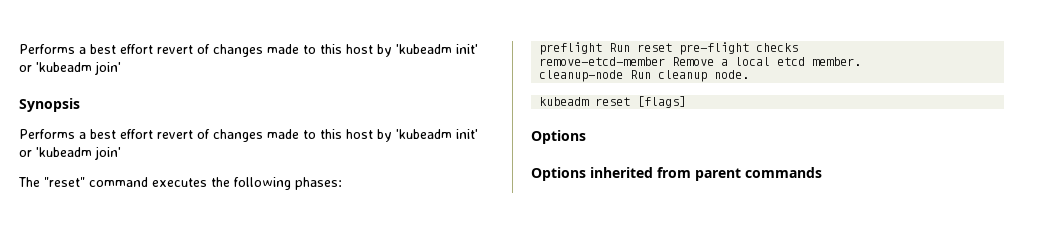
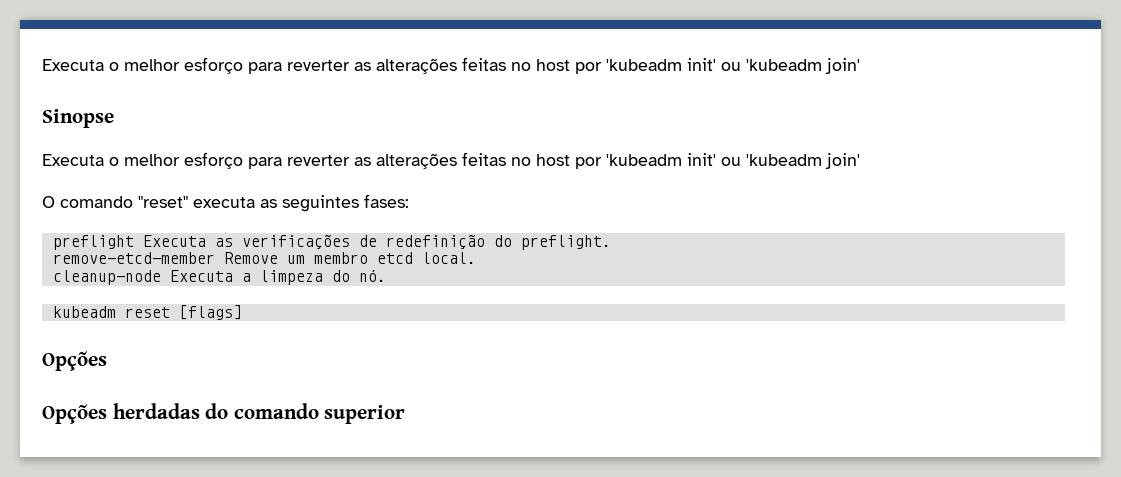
[19,44,478,57] [19,61,121,75] [19,98,80,112] [19,129,478,142] [19,146,121,160] [18,177,342,190] [539,42,799,55] [539,57,862,66] [539,70,750,82] [539,96,687,108] [531,130,586,144] [531,167,822,181] Performs a best effort revert of changes made to this host by 'kubeadm init' or 'kubeadm join' // Synopsis // Performs a best effort revert of changes made to this host by 'kubeadm init' or 'kubeadm join' // The "reset" command executes the following phases: // preflight Run reset pre-flight checks // remove-etcd-member Remove a local etcd member. // cleanup-node Run cleanup node. // kubeadm reset [flags] // Options // Options inherited from parent commands -> [42,57,860,74] [42,109,114,128] [42,152,860,169] [42,194,409,212] [52,234,611,250] [52,252,476,264] [52,269,386,285] [52,305,242,320] [42,351,107,371] [42,403,406,424] Executa o melhor esforço para reverter as alterações feitas no host por 'kubeadm init' ou 'kubeadm join' // Sinopse // Executa o melhor esforço para reverter as alterações feitas no host por 'kubeadm init' ou 'kubeadm join' // O comando "reset" executa as seguintes fases: // preflight Executa as verificações de redefinição do preflight. // remove-etcd-member Remove um membro etcd local. // cleanup-node Executa a limpeza do nó. // kubeadm reset [flags] // Opções // Opções herdadas do comando superior

